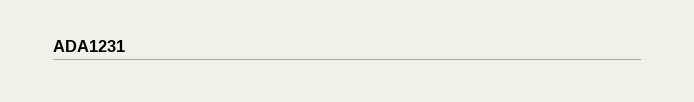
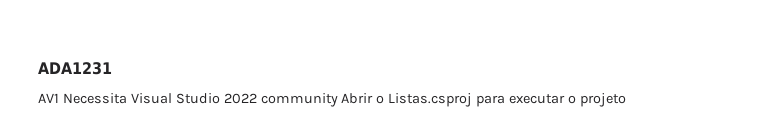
(125, 46) none -> [38,93,626,107] // AV1 Necessita Visual Studio 2022 community Abrir o Listas.csproj para executar o projeto

